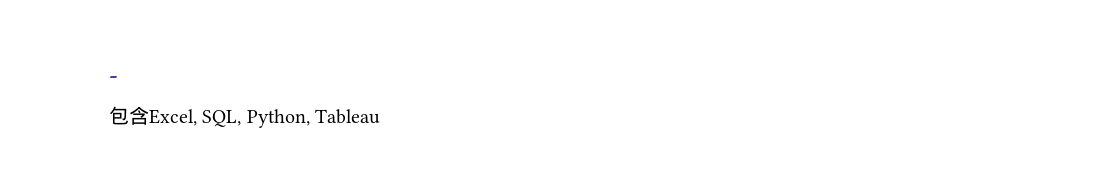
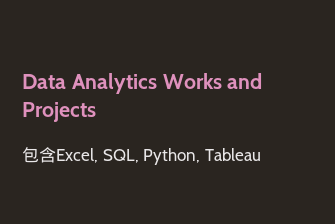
[109,76,118,83] - -> [22,73,263,94] [22,102,96,122] Data Analytics Works and Projects

